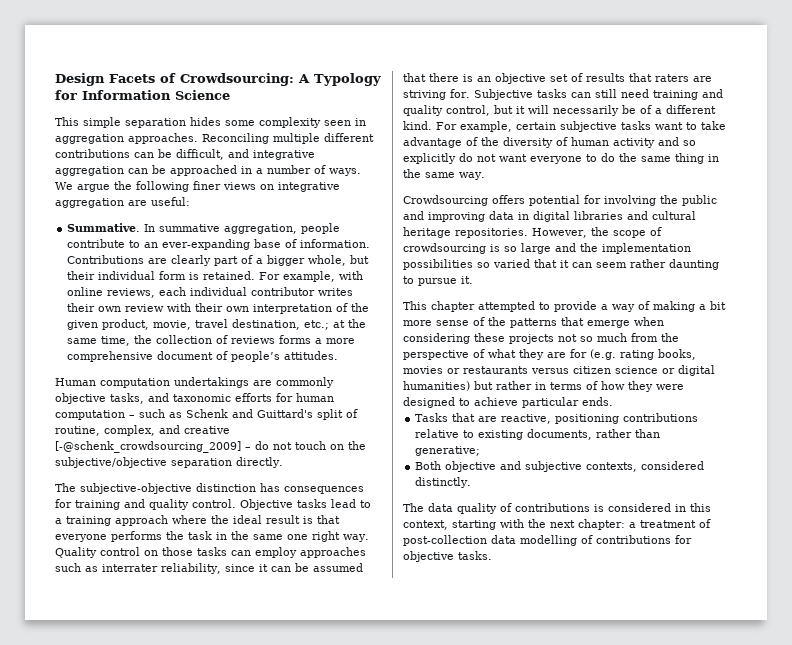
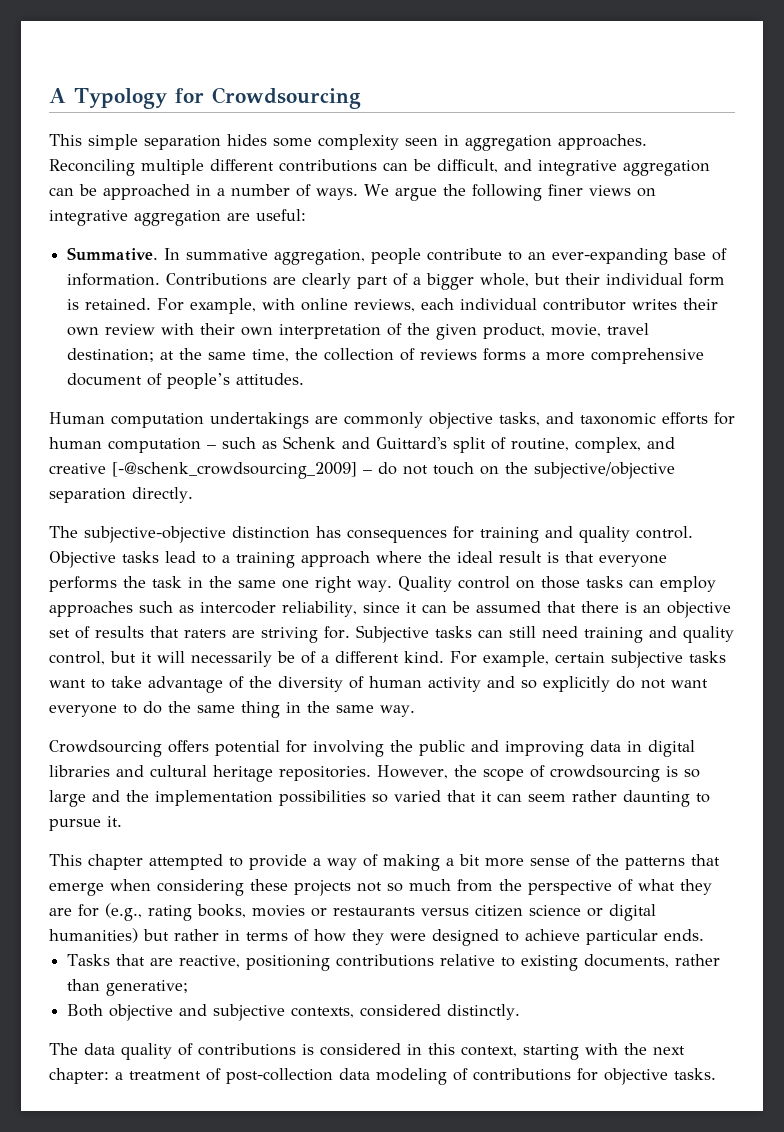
[55,73,294,86] Design Facets of Crowdsourcing: -> (49, 95) none
[82,90,230,100] Information Science -> [211,87,361,109] Crowdsourcing
[232,319,330,330] destination, etc.; -> [67,348,155,362] destination;
[102,564,158,572] interrater -> [200,601,276,614] intercoder
[590,349,616,360] (e.g. -> [105,903,142,921] (e.g.,
[520,535,577,546] modelling -> [376,1068,447,1085] modeling

